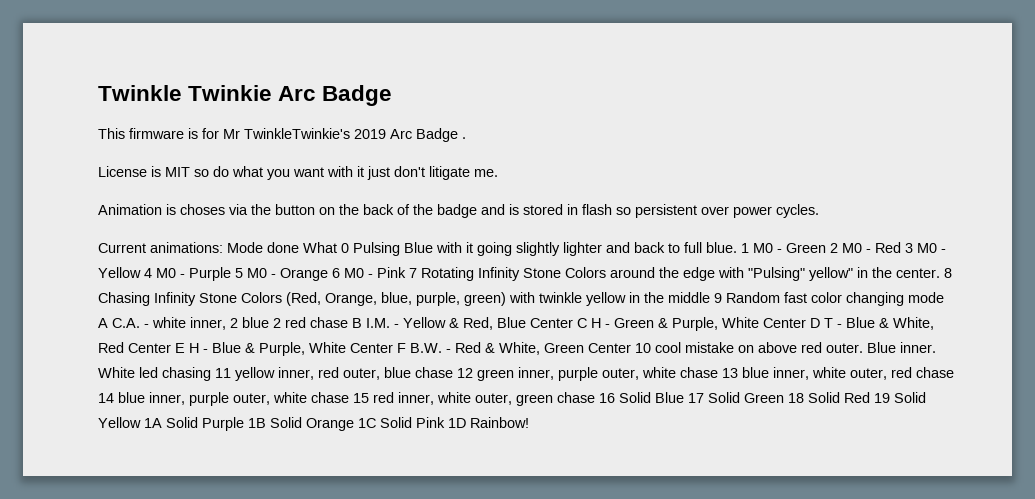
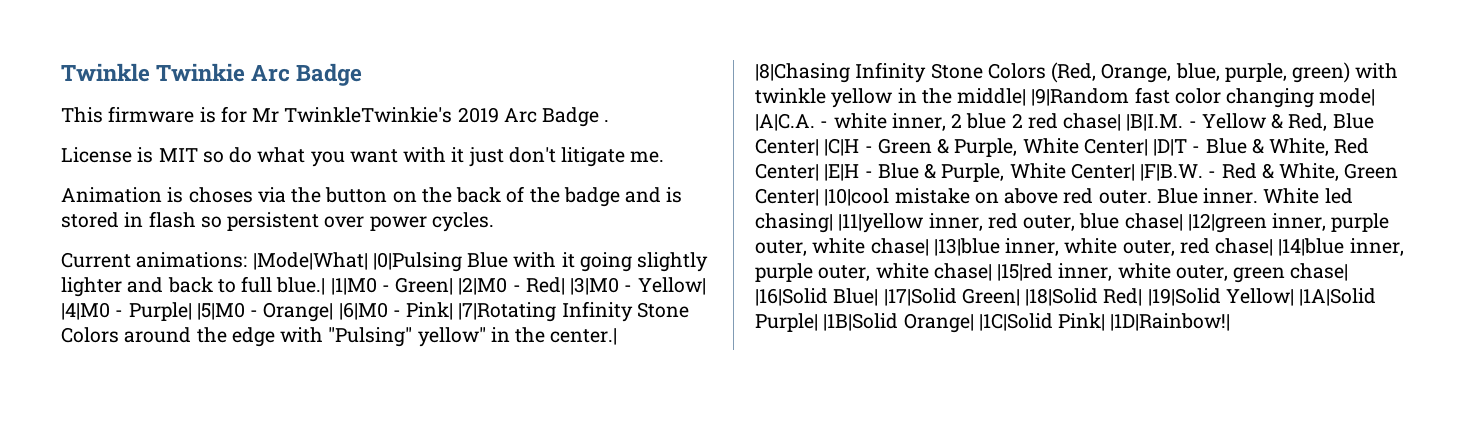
[227,242,400,256] Mode done What 0 Pulsing -> [252,252,462,272] |Mode|What| |0|Pulsing
[706,242,946,253] [98,267,474,281] blue. 1 M0 - Green 2 M0 - Red 3 M0 - Yellow 4 M0 - Purple 5 M0 - Orange 6 M0 - Pink 7 Rotating -> [276,277,706,295] [61,302,557,322] blue.| |1|M0 - Green| |2|M0 - Red| |3|M0 - Yellow| |4|M0 - Purple| |5|M0 - Orange| |6|M0 - Pink| |7|Rotating
[896,268,952,278] [98,292,150,306] center. 8 Chasing -> [550,328,618,345] [755,63,850,83] center.| |8|Chasing
[668,292,944,306] [98,318,140,328] middle 9 Random fast color changing mode A C.A. -> [957,87,1376,108] [755,113,815,131] middle| |9|Random fast color changing mode| |A|C.A.
[310,317,390,328] chase B I.M. -> [1063,113,1184,131] chase| |B|I.M.
[530,318,601,328] Center C H -> [755,138,860,156] Center| |C|H
[763,318,833,328] Center D T -> [1083,138,1188,156] Center| |D|T
[128,343,199,353] Center E H -> [755,163,860,181] Center| |E|H
[350,343,442,353] Center F B.W. -> [1070,163,1204,181] Center| |F|B.W.
[588,342,681,353] Center 10 cool -> [755,188,890,206] Center| |10|cool
[162,367,275,381] chasing 11 yellow -> [755,213,924,233] chasing| |11|yellow
[415,367,769,381] chase 12 green inner, purple outer, white chase 13 blue -> [1124,213,1390,233] [755,238,1000,256] chase| |12|green inner, purple outer, white chase| |13|blue
[916,367,954,378] [98,392,394,406] chase 14 blue inner, purple outer, white chase 15 red -> [1215,238,1404,256] [755,263,1054,282] chase| |14|blue inner, purple outer, white chase| |15|red
[557,392,926,403] [98,417,529,431] chase 16 Solid Blue 17 Solid Green 18 Solid Red 19 Solid Yellow 1A Solid Purple 1B Solid Orange 1C Solid Pink 1D Rainbow! -> [1290,263,1349,281] [755,288,1377,306] [755,313,1231,333] chase| |16|Solid Blue| |17|Solid Green| |18|Solid Red| |19|Solid Yellow| |1A|Solid Purple| |1B|Solid Orange| |1C|Solid Pink| |1D|Rainbow!|

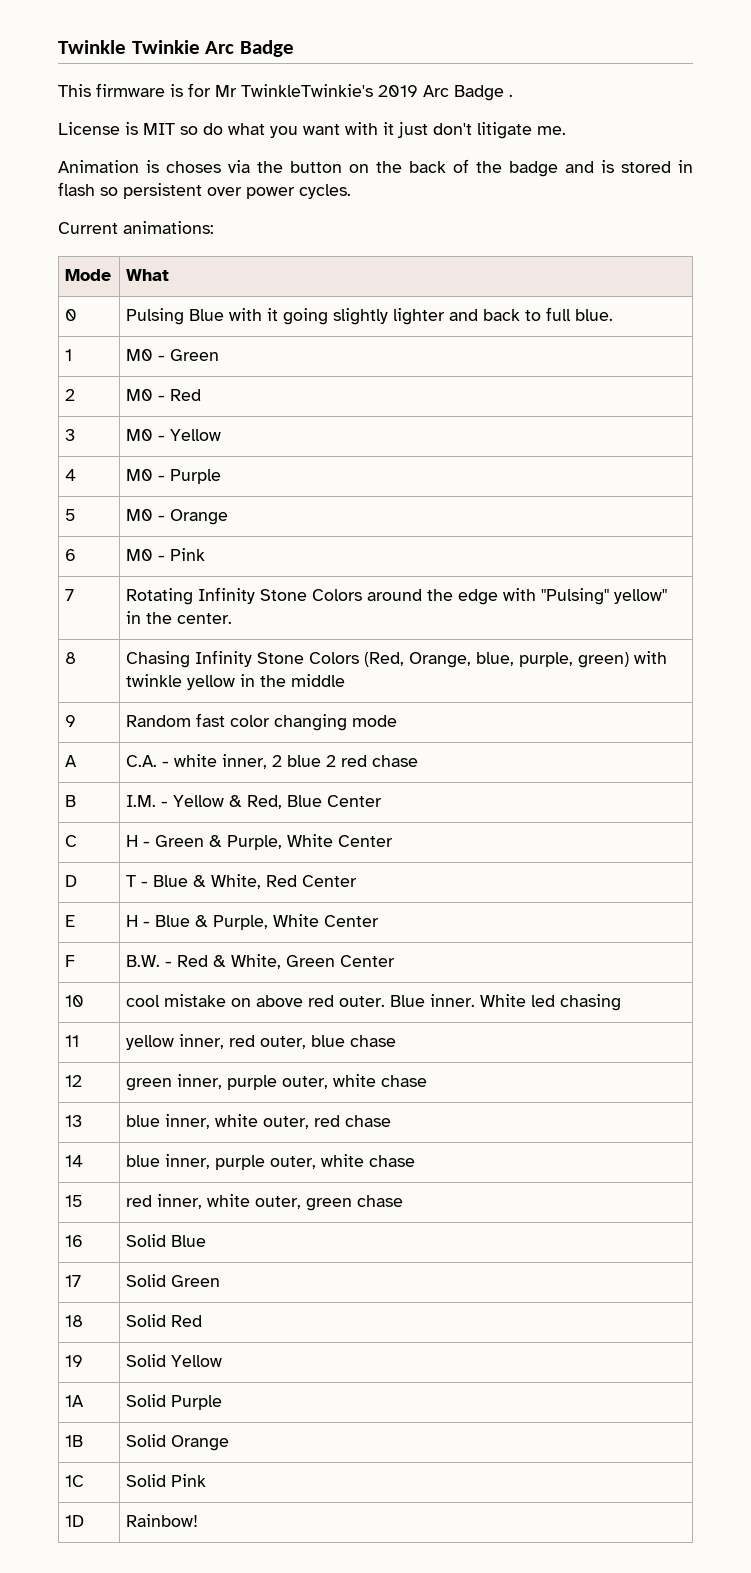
[252,252,462,272] |Mode|What| |0|Pulsing -> [65,269,112,281] [126,269,170,281] [65,309,78,321] [126,308,185,325] // Mode | What // 0 | Pulsing
[276,277,706,295] [61,302,557,322] blue.| |1|M0 - Green| |2|M0 - Red| |3|M0 - Yellow| |4|M0 - Purple| |5|M0 - Orange| |6|M0 - Pink| |7|Rotating -> [575,309,614,321] [65,349,73,361] [126,349,220,361] [65,389,76,401] [126,389,202,401] [65,429,76,441] [126,429,222,441] [65,469,77,481] [126,469,222,484] [65,509,77,521] [126,509,229,525] [65,549,77,561] [126,548,206,561] [65,589,75,601] [126,588,194,605] blue. // 1 | M0 - Green // 2 | M0 - Red // 3 | M0 - Yellow // 4 | M0 - Purple // 5 | M0 - Orange // 6 | M0 - Pink // 7 | Rotating
[550,328,618,345] [755,63,850,83] center.| |8|Chasing -> [177,613,233,624] [65,652,77,664] [126,651,191,668] center. // 8 | Chasing
[957,87,1376,108] [755,113,815,131] middle| |9|Random fast color changing mode| |A|C.A. -> [291,674,346,687] [65,715,77,727] [126,713,398,731] [65,755,78,767] [126,755,158,767] middle // 9 | Random fast color changing mode // A | C.A.
[1063,113,1184,131] chase| |B|I.M. -> [372,755,419,767] [65,795,77,807] [126,795,157,807] chase // B | I.M.
[755,138,860,156] Center| |C|H -> [327,795,383,807] [65,835,78,847] [126,835,139,847] Center // C | H
[1083,138,1188,156] Center| |D|T -> [338,835,394,847] [65,875,78,887] [126,875,137,887] Center // D | T
[755,163,860,181] Center| |E|H -> [302,875,358,887] [65,915,76,927] [126,915,139,927] Center // E | H
[1070,163,1204,181] Center| |F|B.W. -> [324,915,380,927] [65,955,76,967] [126,955,161,967] Center // F | B.W.
[755,188,890,206] Center| |10|cool -> [340,955,396,967] [65,995,85,1007] [126,995,161,1007] Center // 10 | cool
[755,213,924,233] chasing| |11|yellow -> [560,994,622,1011] [65,1035,80,1047] [126,1035,175,1050] chasing // 11 | yellow
[1124,213,1390,233] [755,238,1000,256] chase| |12|green inner, purple outer, white chase| |13|blue -> [350,1035,397,1047] [65,1075,83,1087] [126,1074,428,1091] [65,1115,83,1127] [126,1115,161,1127] chase // 12 | green inner, purple outer, white chase // 13 | blue
[1215,238,1404,256] [755,263,1054,282] chase| |14|blue inner, purple outer, white chase| |15|red -> [345,1115,392,1127] [65,1155,84,1167] [126,1154,416,1170] [65,1195,84,1207] [126,1195,153,1207] chase // 14 | blue inner, purple outer, white chase // 15 | red
[1290,263,1349,281] [755,288,1377,306] [755,313,1231,333] chase| |16|Solid Blue| |17|Solid Green| |18|Solid Red| |19|Solid Yellow| |1A|Solid Purple| |1B|Solid Orange| |1C|Solid Pink| |1D|Rainbow!| -> [357,1195,404,1207] [65,1235,84,1247] [126,1234,207,1247] [65,1275,82,1287] [126,1274,221,1287] [65,1315,84,1327] [126,1314,203,1327] [65,1355,84,1367] [126,1354,223,1367] [65,1395,85,1407] [126,1394,223,1410] [65,1435,84,1447] [126,1434,230,1451] [65,1475,85,1487] [126,1474,207,1487] [65,1515,85,1527] [126,1514,199,1527] chase // 16 | Solid Blue // 17 | Solid Green // 18 | Solid Red // 19 | Solid Yellow // 1A | Solid Purple // 1B | Solid Orange // 1C | Solid Pink // 1D | Rainbow!

